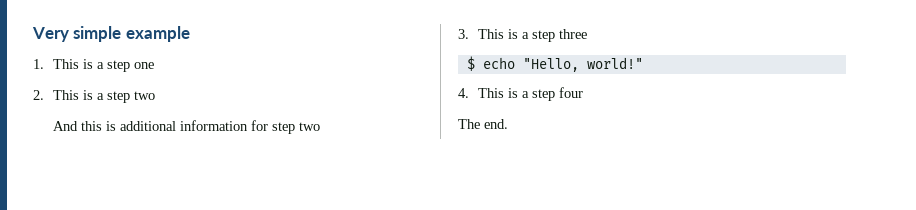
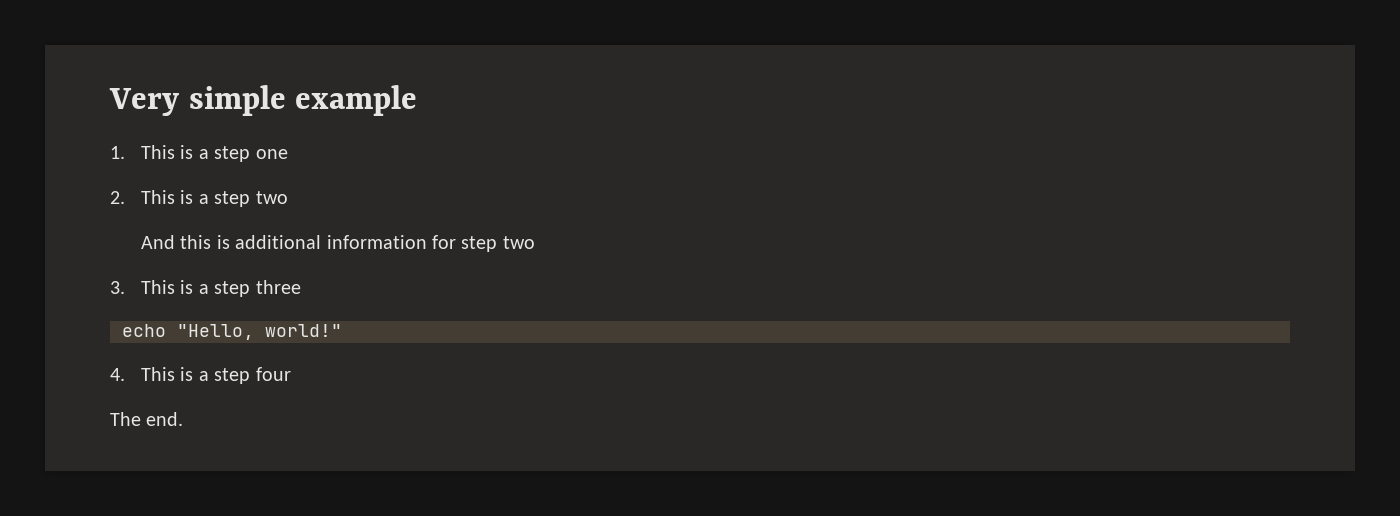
[466,56,475,71] $ -> (301, 287) none

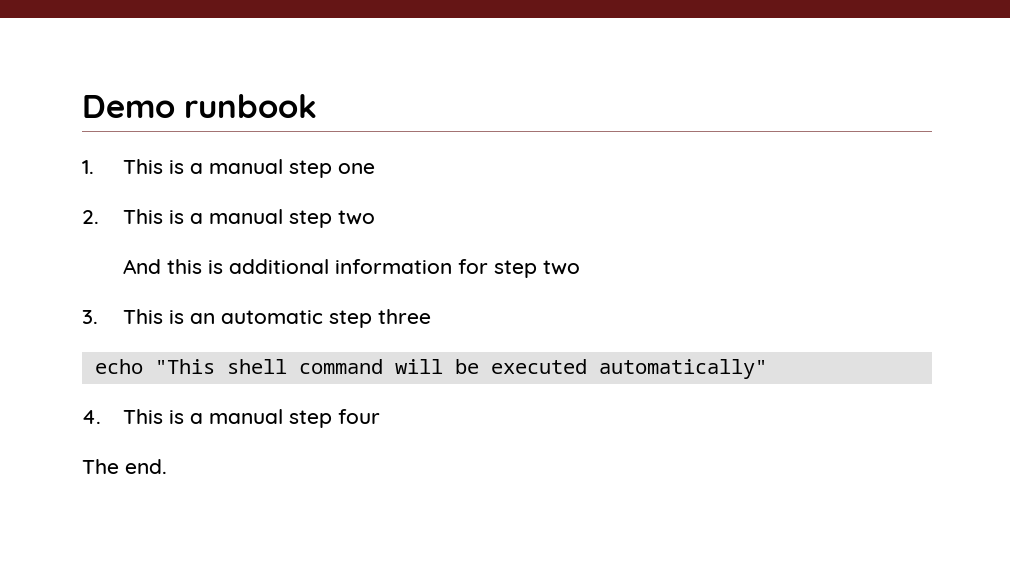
[109,85,418,116] Very simple example -> [82,94,317,118] Demo runbook
(209, 154) none -> [209,159,284,174] manual
(209, 199) none -> [209,209,284,224] manual
[198,284,209,294] a -> [190,310,324,324] an automatic
[177,324,342,340] "Hello, world!" -> [154,359,767,379] "This shell command will be executed automatically"
(209, 376) none -> [209,409,284,424] manual

